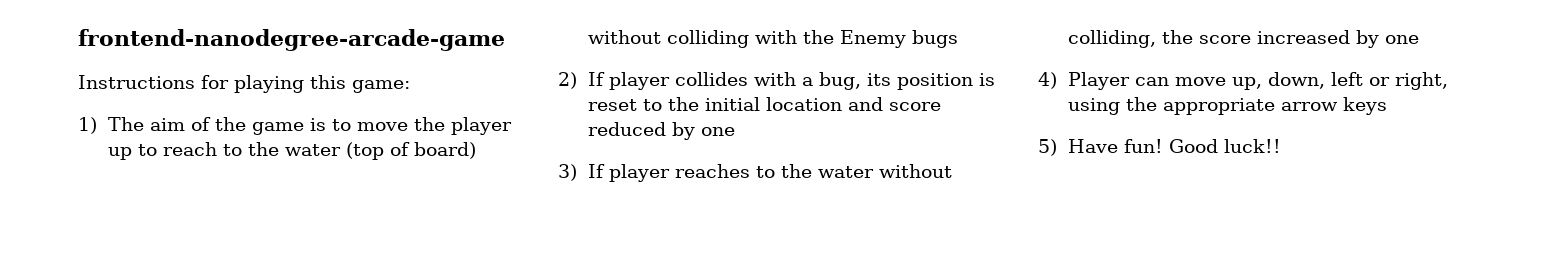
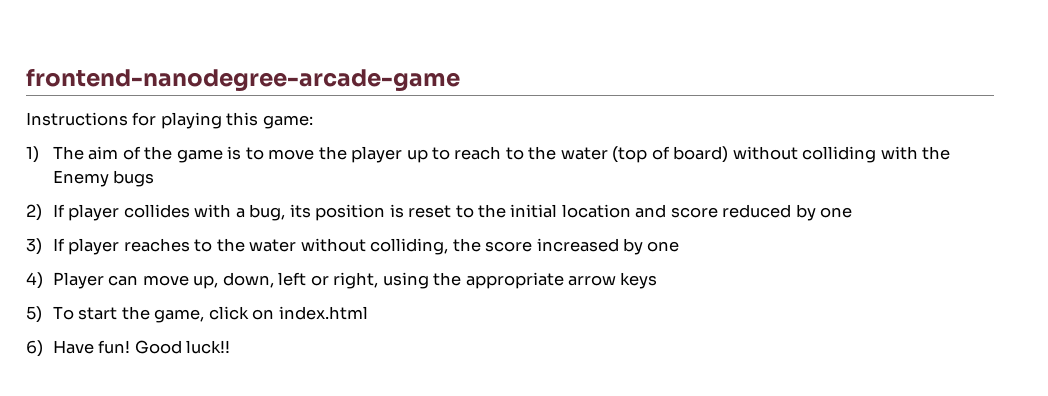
(1057, 147) none -> [52,306,368,323] [26,340,43,357] To start the game, click on index.html // 6)

